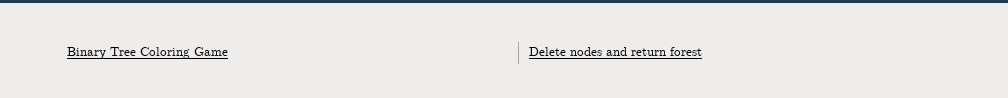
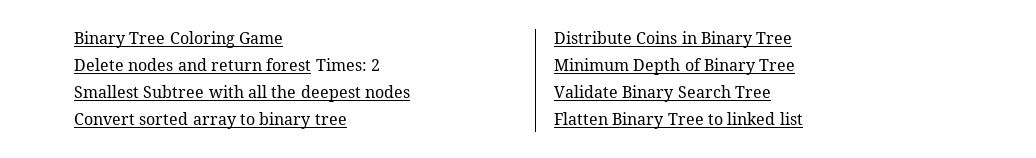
(702, 51) none -> [315,58,380,71] [74,85,410,102] [74,112,347,129] [554,31,793,48] [554,58,796,75] [554,85,771,102] [554,112,803,129] Times: 2 // Smallest Subtree with all the deepest nodes // Convert sorted array to binary tree // Distribute Coins in Binary Tree // Minimum Depth of Binary Tree // Validate Binary Search Tree // Flatten Binary Tree to linked list

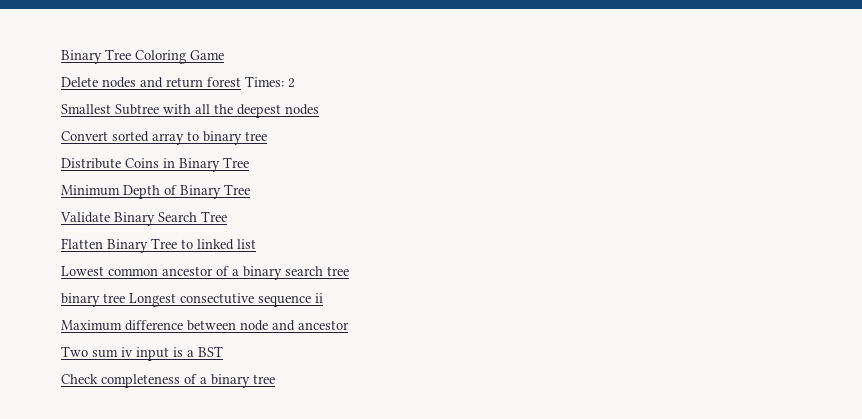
(803, 118) none -> [61,266,349,280] [61,293,323,307] [61,320,349,331] [61,346,223,361] [61,374,275,388] // Lowest common ancestor of a binary search tree // binary tree Longest consectutive sequence ii // Maximum difference between node and ancestor // Two sum iv input is a BST // Check completeness of a binary tree

